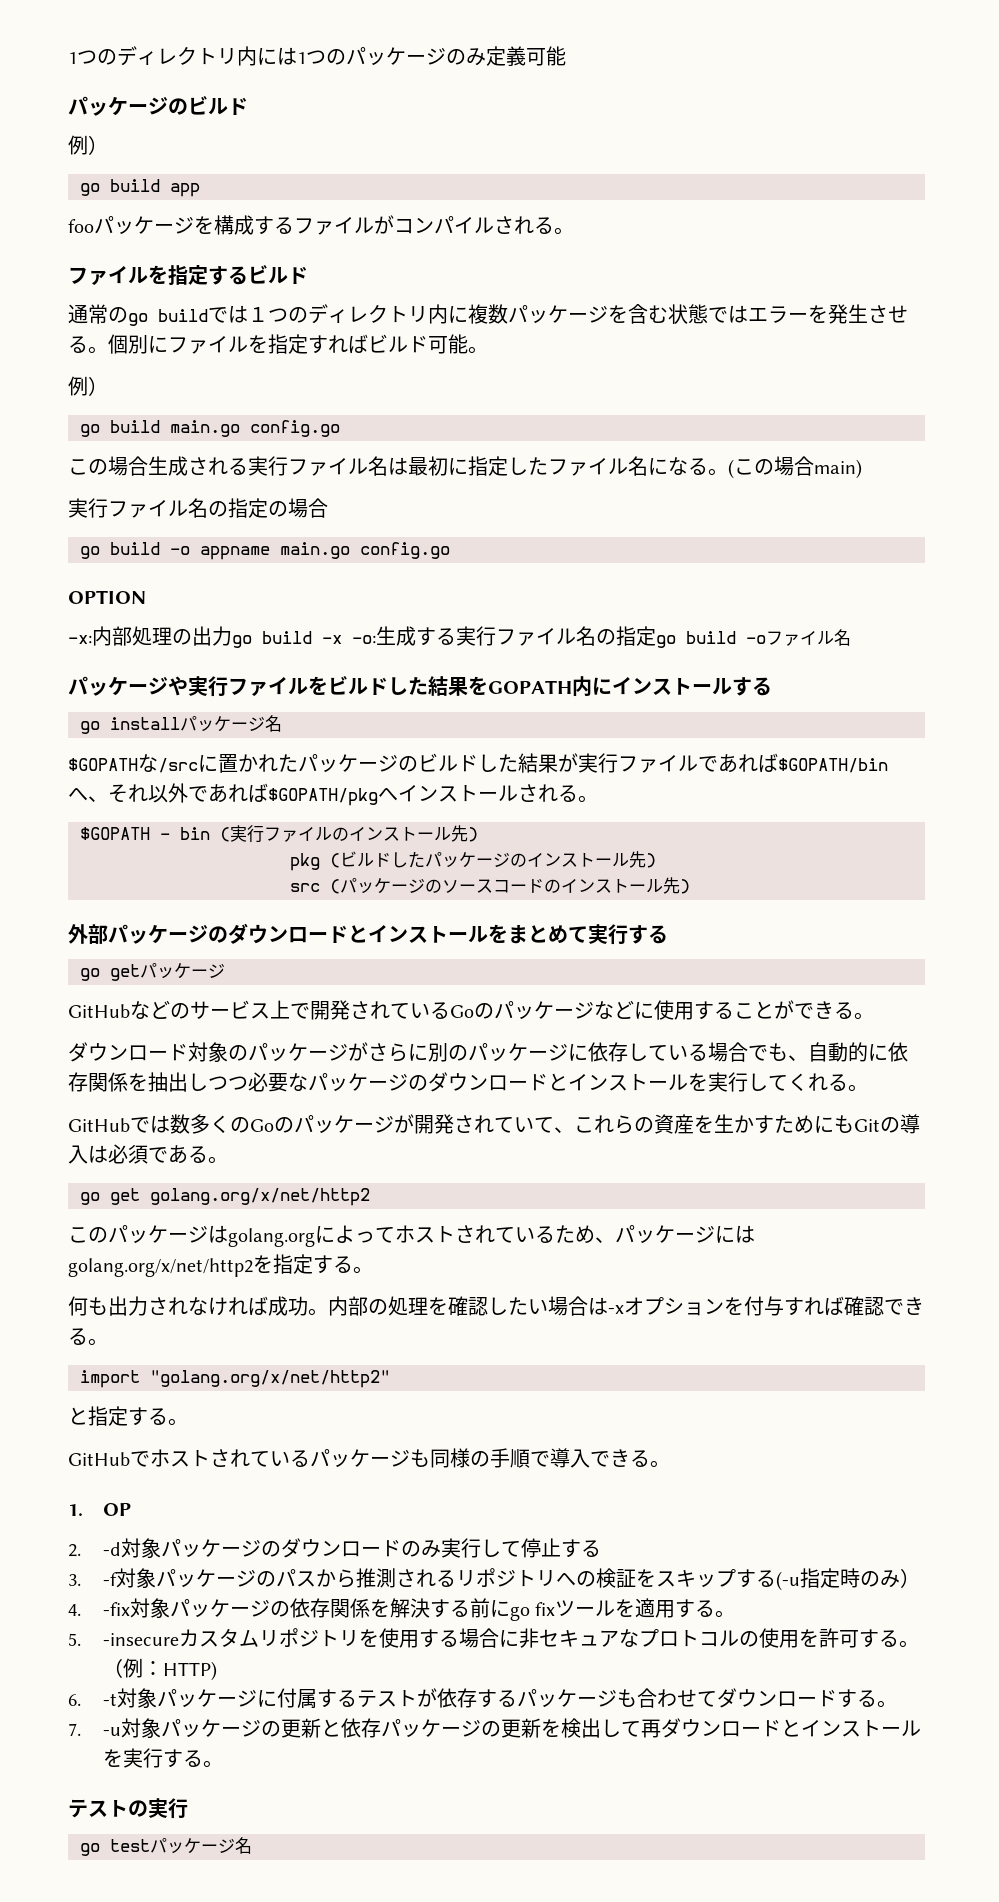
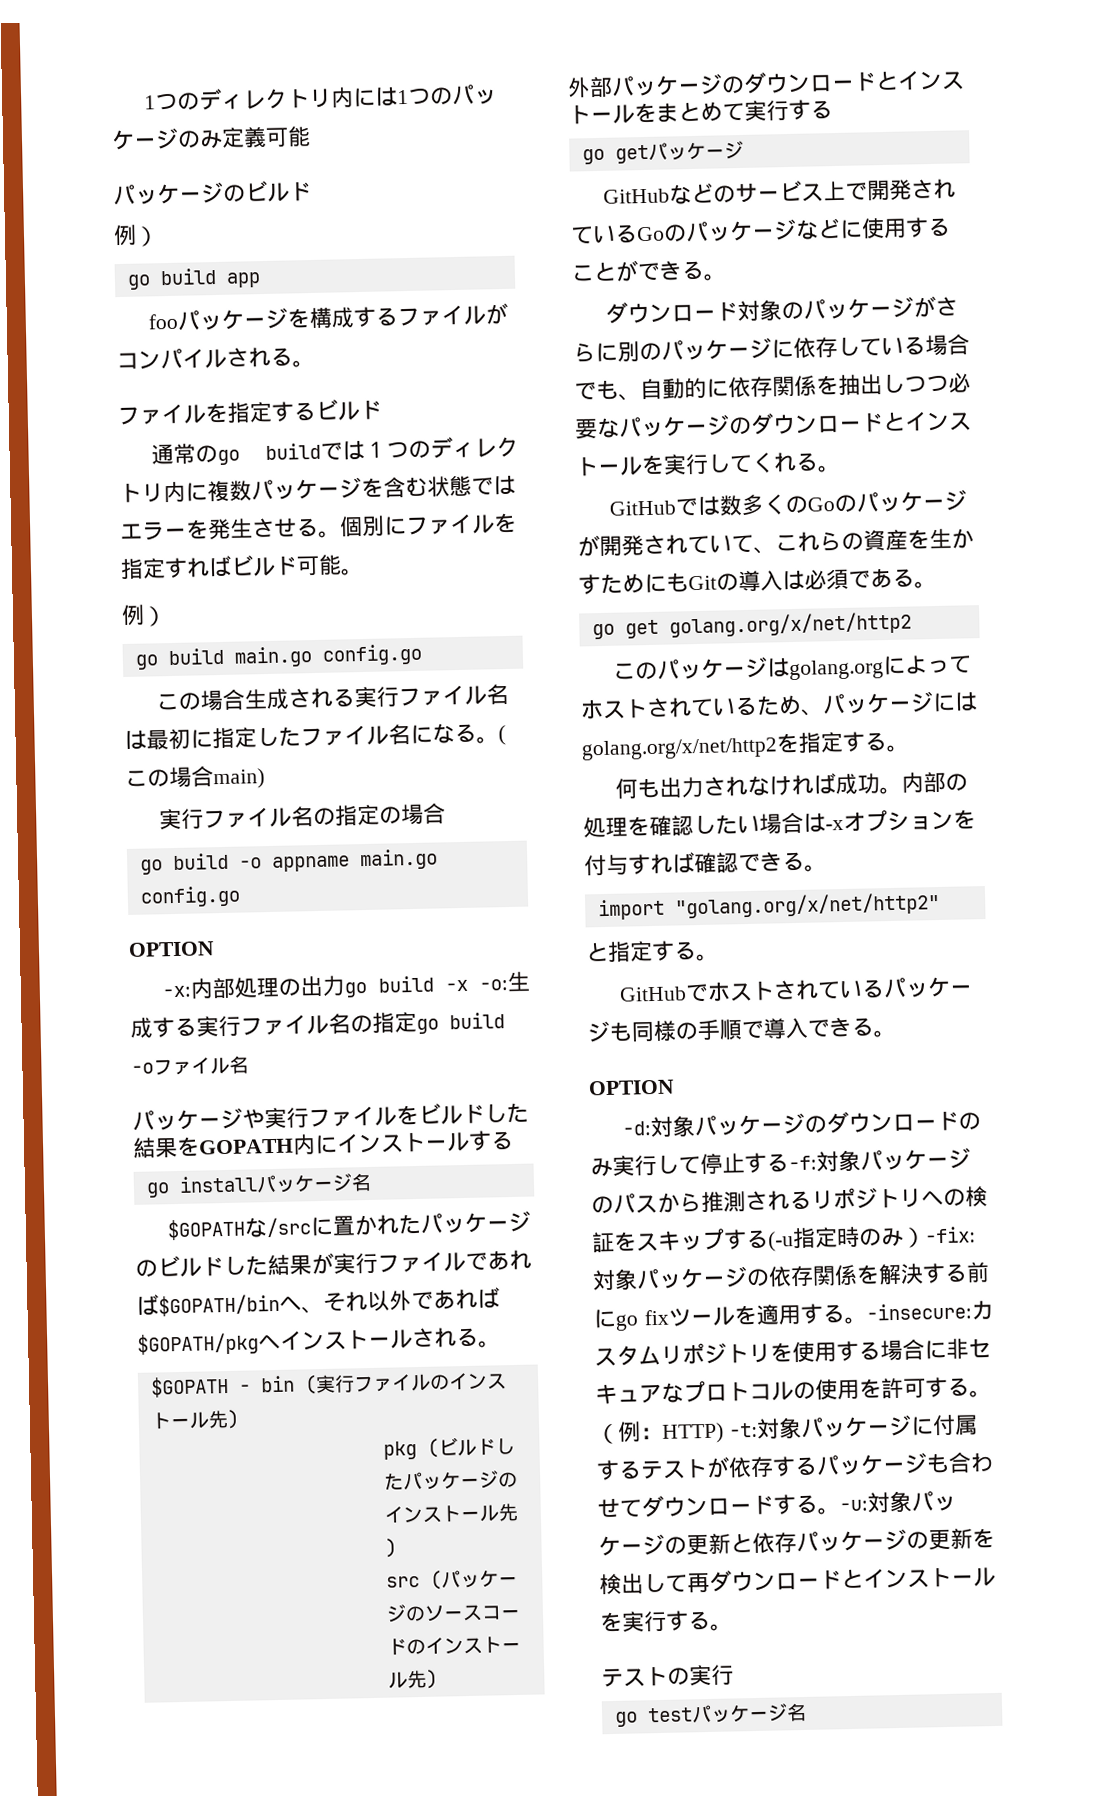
[68,1503,131,1516] [68,1542,121,1557] 1. OP // 2. -d -> [588,1079,675,1096] [621,1121,651,1136] OPTION // -d:
[68,1572,118,1586] // 3. -f -> [788,1155,817,1171] -f:
[68,1602,130,1616] // 4. -fix -> [924,1226,976,1244] -fix:
[68,1633,179,1646] // 5. -insecure -> [866,1302,972,1321] -insecure:
[68,1693,117,1706] // 6. -t -> [728,1422,758,1438] -t:
[68,1723,121,1736] // 7. -u -> [839,1499,868,1512] -u:

